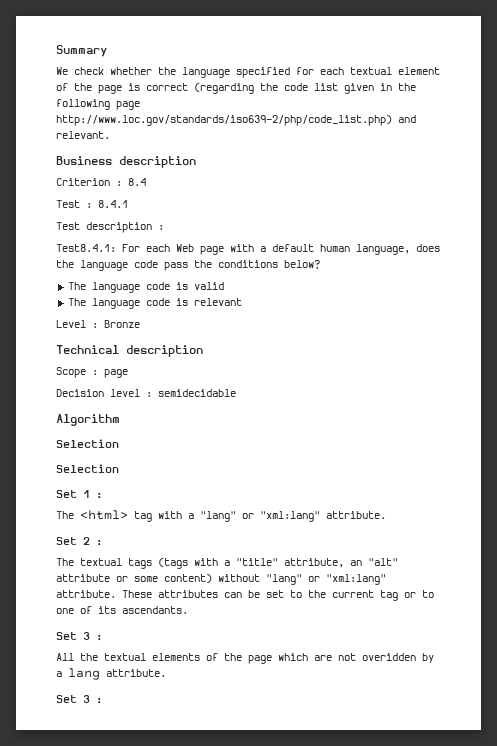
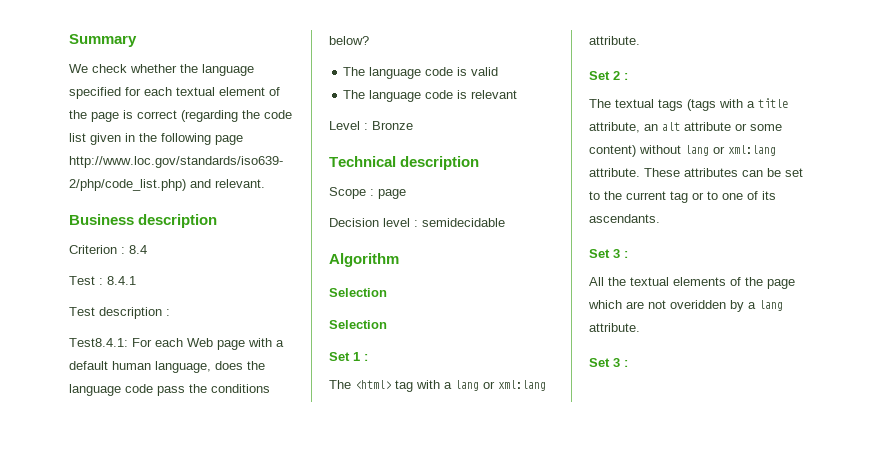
[200,511,320,522] "lang" or "xml:lang" -> [455,380,546,391] lang or xml:lang
[236,558,278,566] "title" -> [758,98,788,108] title
[368,558,398,566] "alt" -> [662,122,680,131] alt
[266,574,386,585] "lang" or "xml:lang" -> [685,145,776,156] lang or xml:lang

